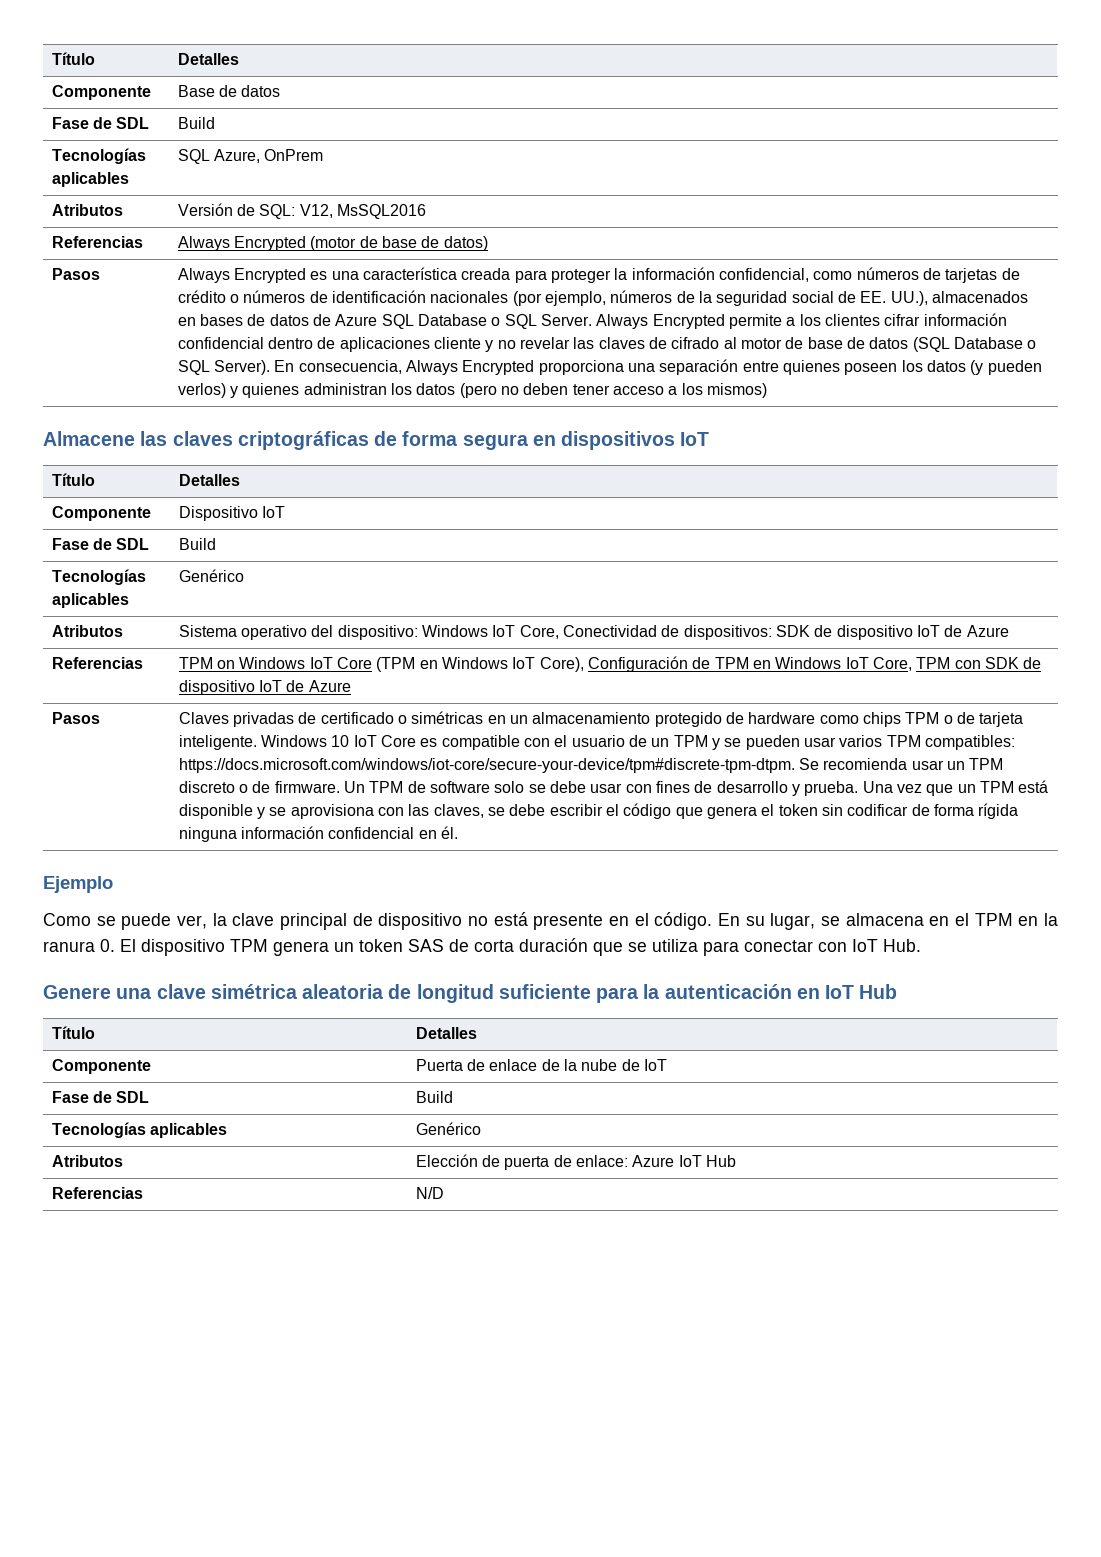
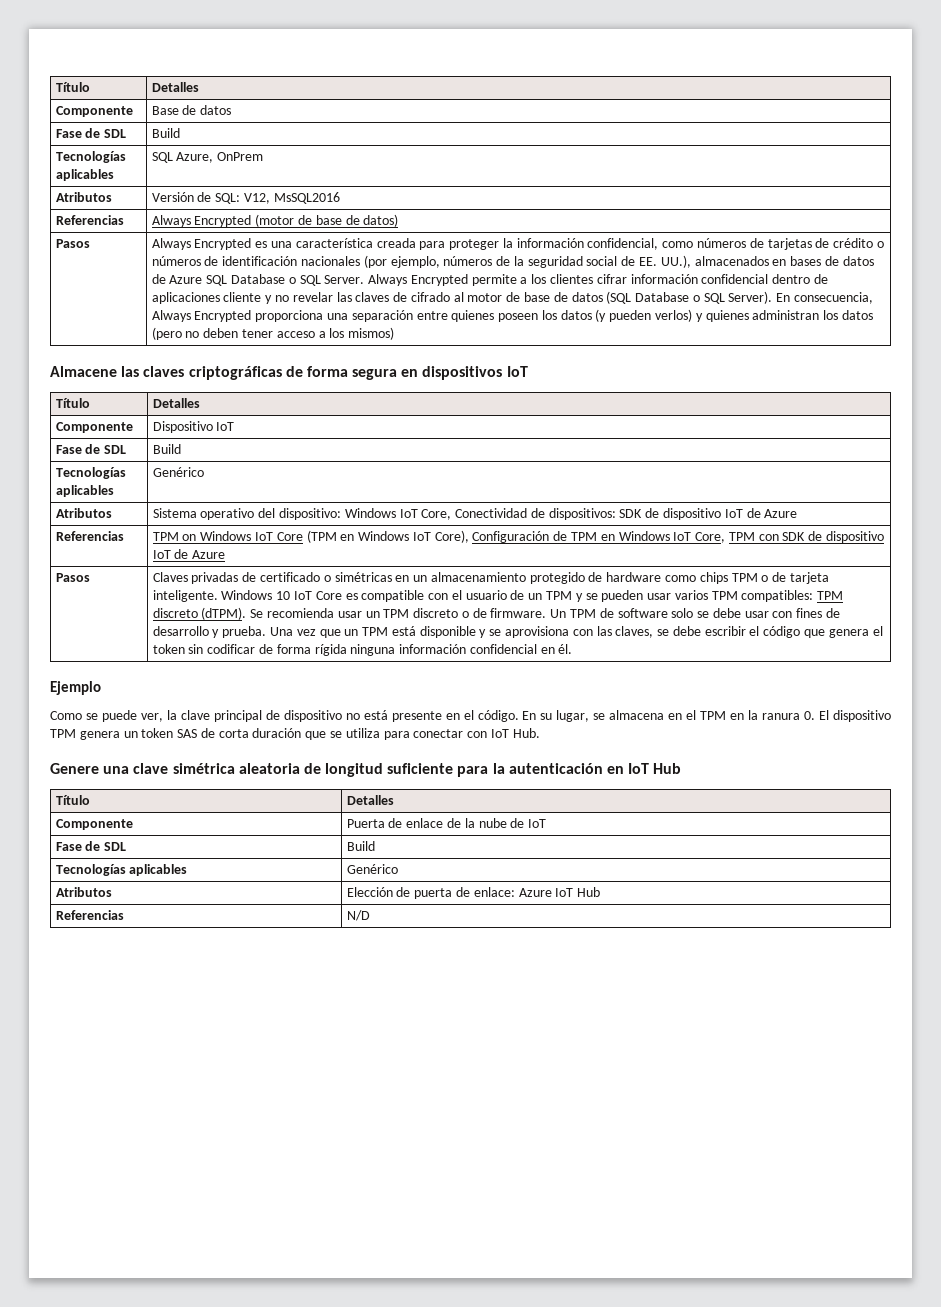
[178,758,795,773] https://docs.microsoft.com/windows/iot-core/secure-your-device/tpm#discrete-tpm-dtpm. -> [817,591,844,600] [152,607,247,620] TPM discreto (dTPM).

